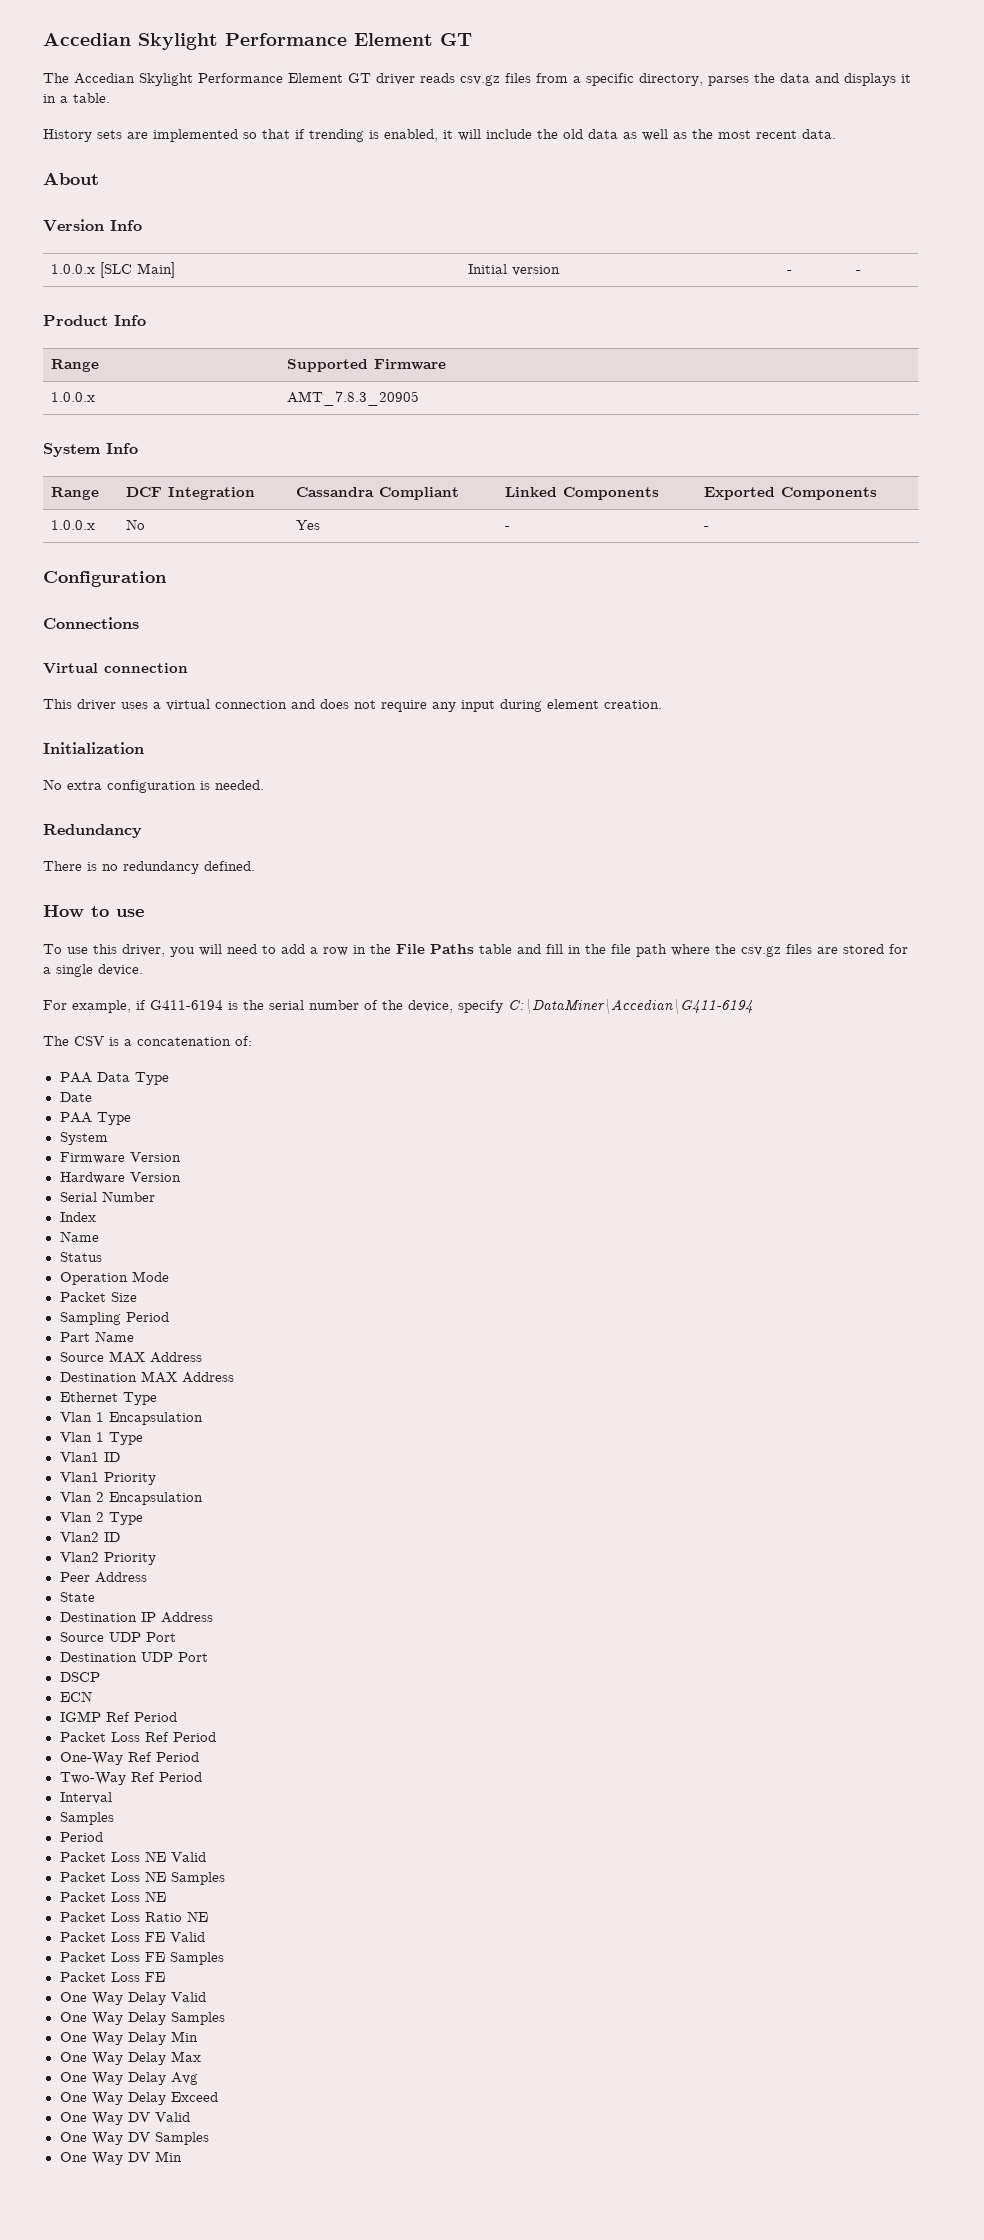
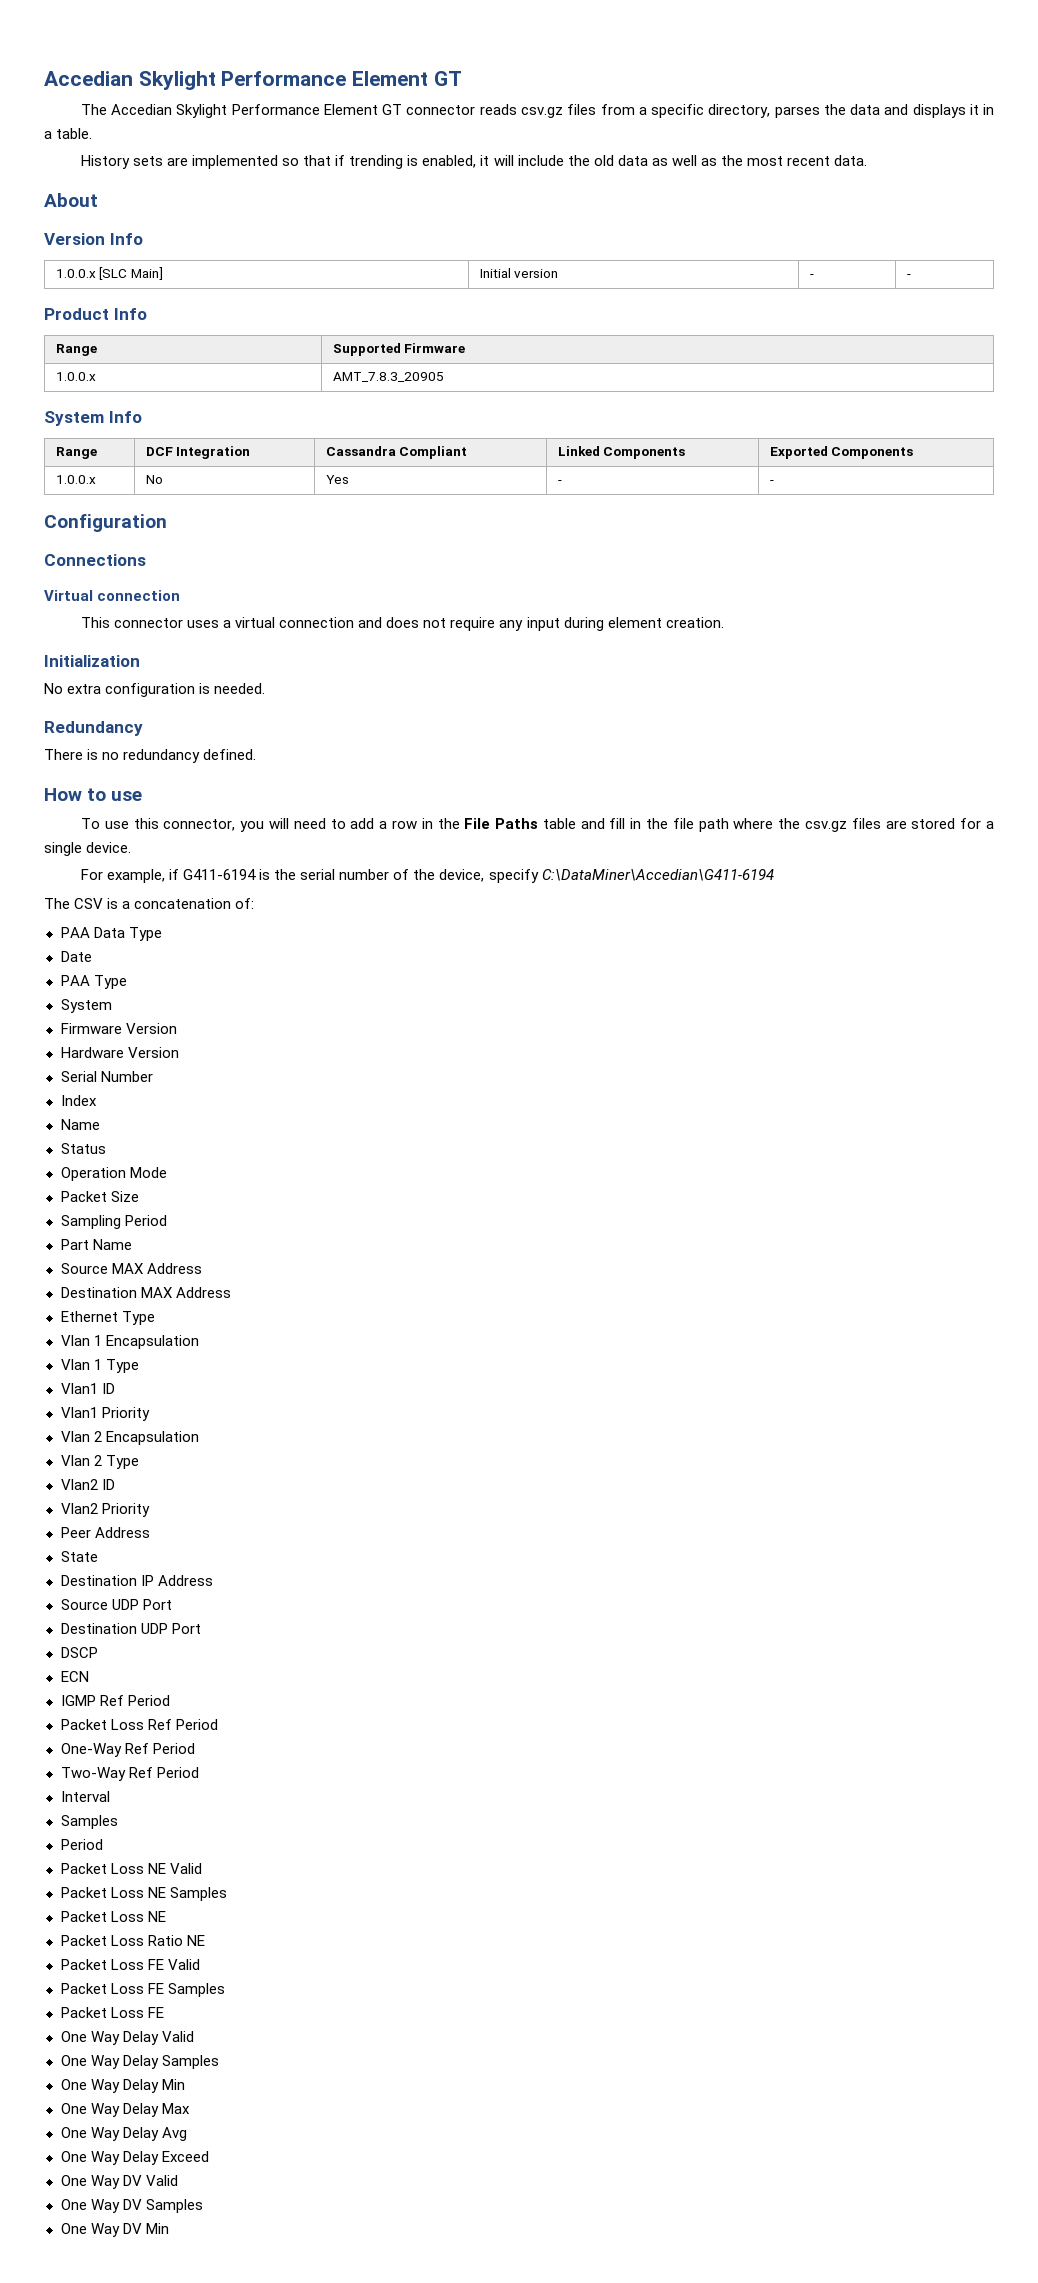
[376,73,415,85] driver -> [406,105,476,115] connector
[77,699,116,711] driver -> [114,618,184,628] connector
[122,944,165,957] driver, -> [163,819,236,831] connector,

